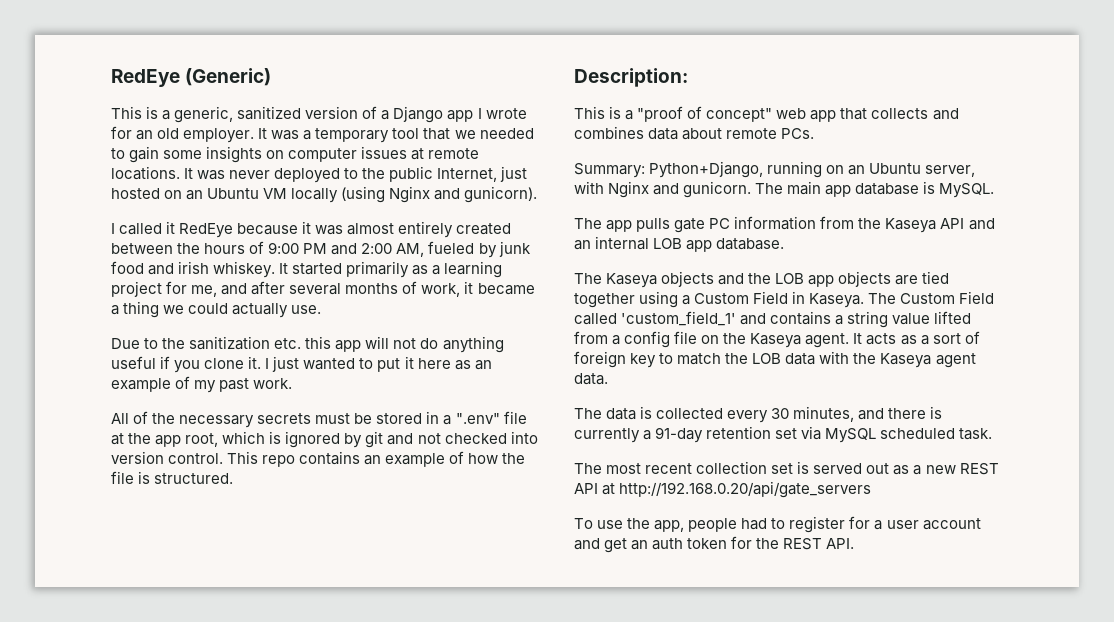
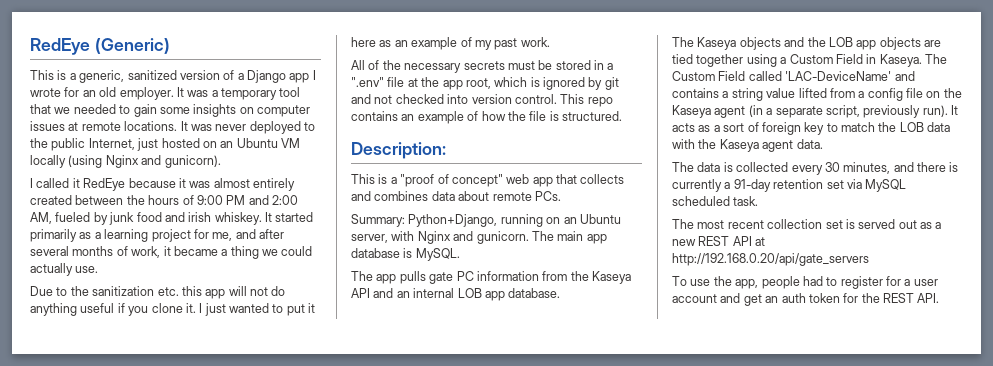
[621,311,737,326] 'custom_field_1' -> [785,71,892,81] 'LAC-DeviceName'
[805,333,850,348] agent. -> [714,105,948,118] agent (in a separate script, previously run).

